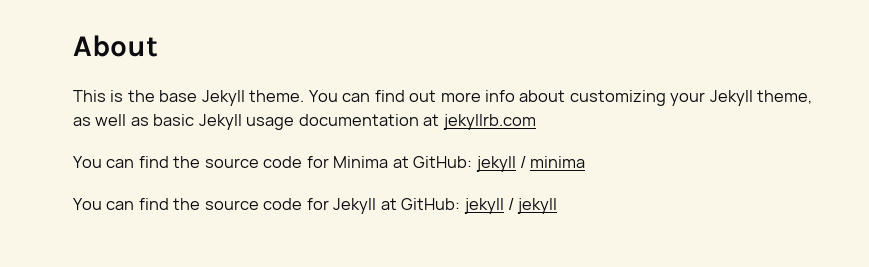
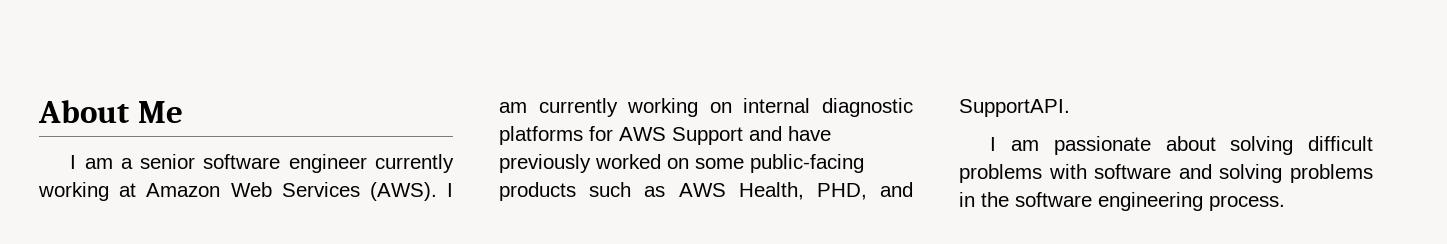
[73,90,813,106] [73,114,536,130] [73,156,586,172] [73,198,558,214] // This is the base Jekyll theme. You can find out more info about customizing your Jekyll theme, as well as basic Jekyll usage documentation at jekyllrb.com // You can find the source code for Minima at GitHub: jekyll / minima // You can find the source code for Jekyll at GitHub: jekyll / jekyll -> [137,101,183,123] [70,154,454,173] [38,182,453,201] [499,98,913,117] [499,126,831,145] [499,154,864,173] [499,182,913,201] [959,99,1070,117] [990,136,1373,155] [959,164,1373,183] [959,192,1285,211] Me // I am a senior software engineer currently working at Amazon Web Services (AWS). I am currently working on internal diagnostic platforms for AWS Support and have previously worked on some public-facing products such as AWS Health, PHD, and SupportAPI. // I am passionate about solving difficult problems with software and solving problems in the software engineering process.

